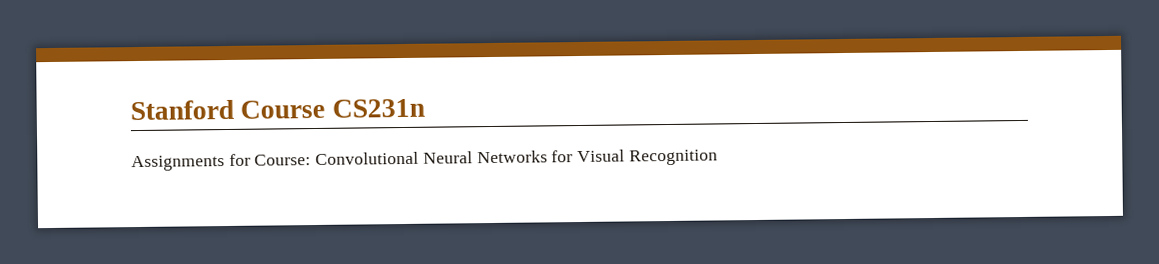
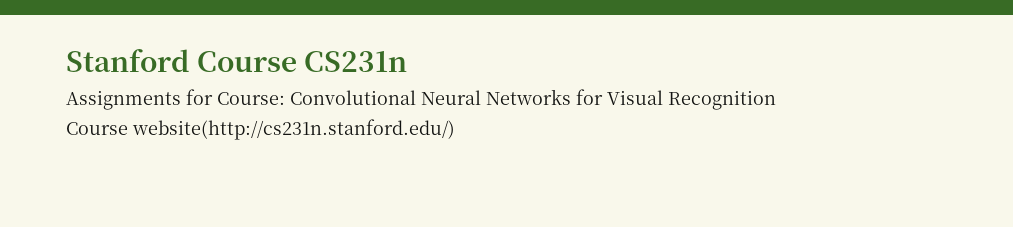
(718, 157) none -> [66,119,455,140] // Course website(http://cs231n.stanford.edu/)

